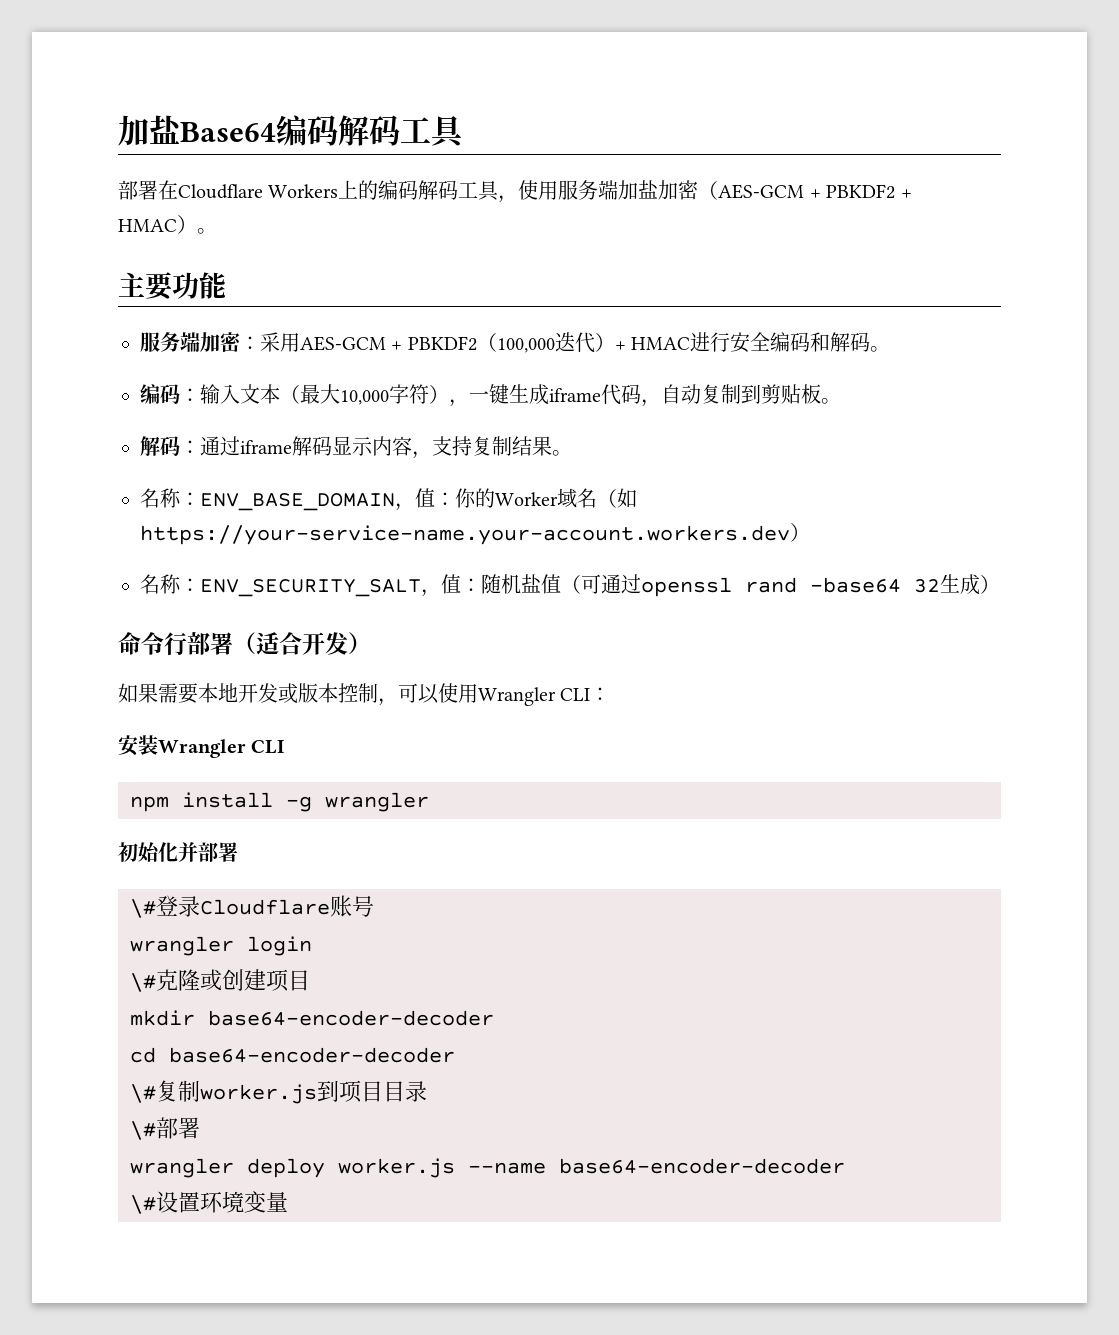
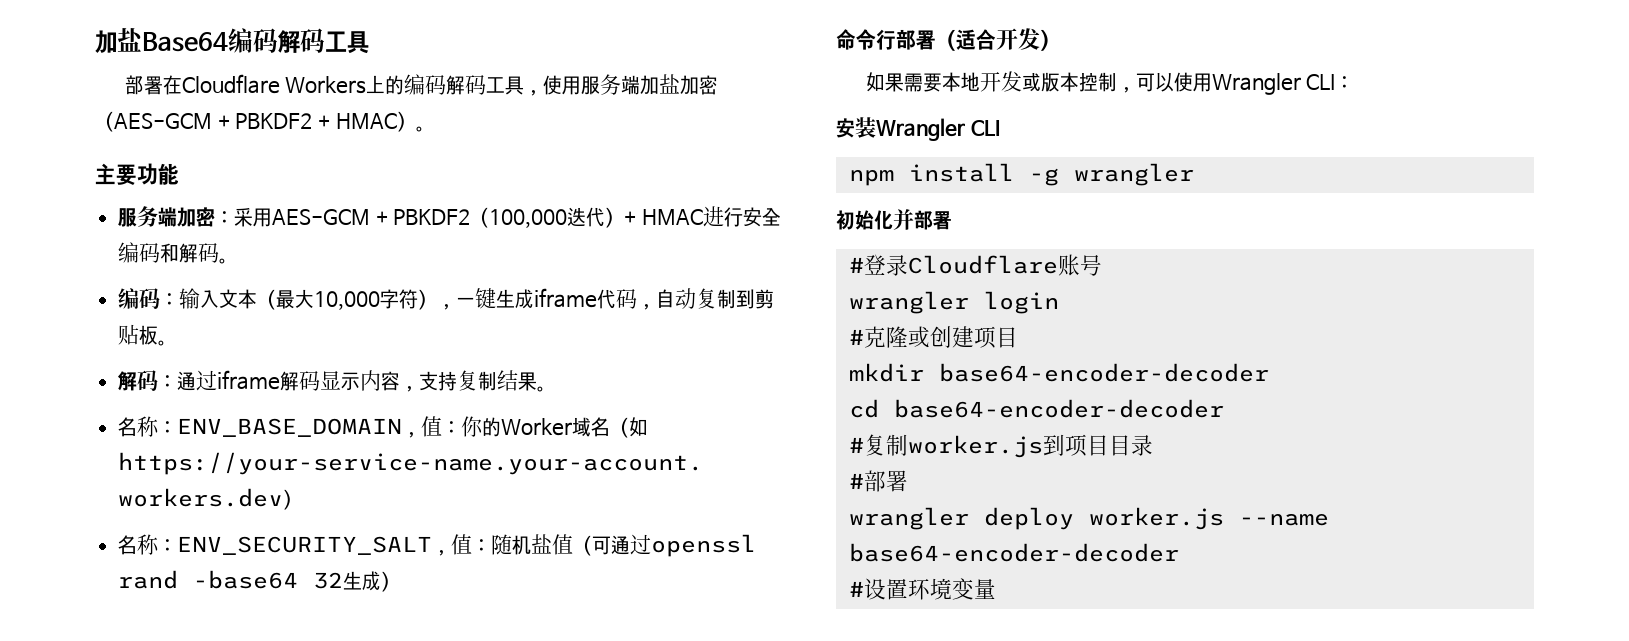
[130,899,156,918] \# -> [848,257,864,273] #
[130,973,156,992] \# -> [848,329,864,345] #
[130,1084,156,1103] \# -> [848,437,864,453] #
[130,1121,156,1140] \# -> [848,473,864,489] #
[130,1195,156,1214] \# -> [848,581,864,597] #

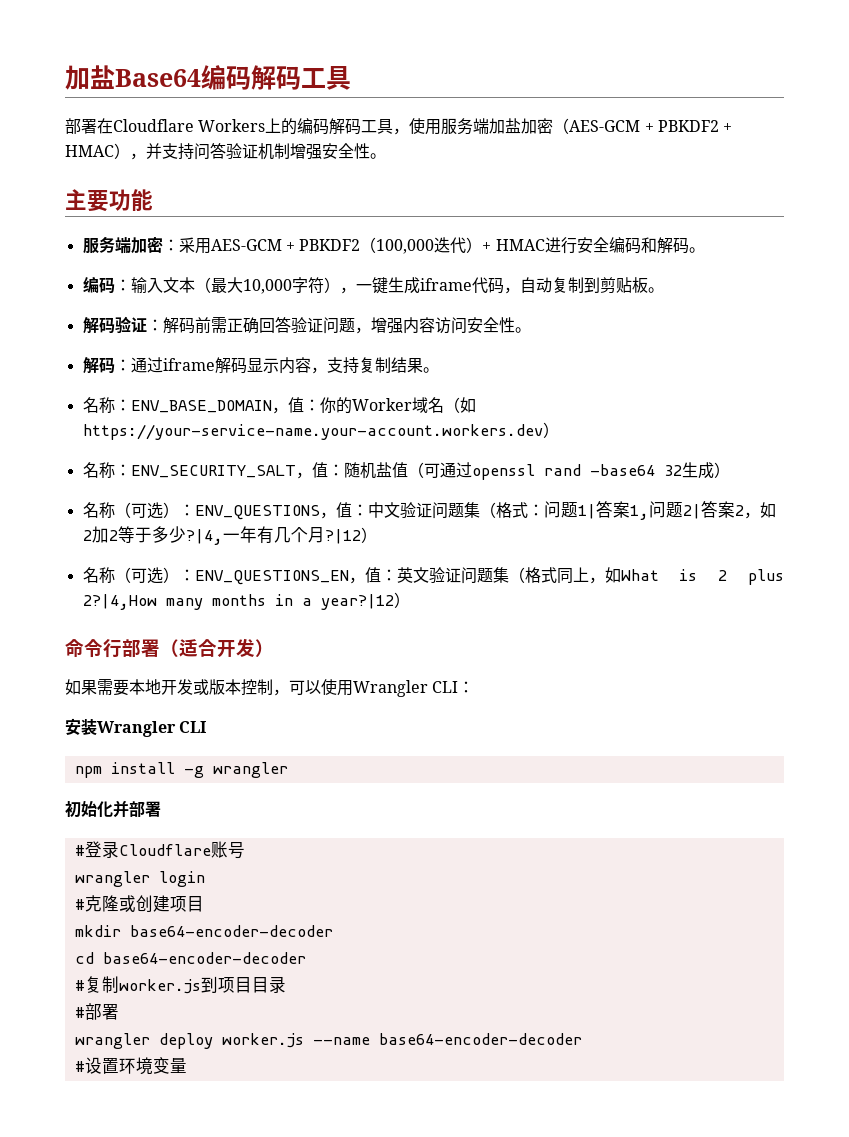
(416, 121) none -> [130,143,370,160] ，并支持问答验证机制增强安全性
(168, 343) none -> [82,316,531,334] // 解码验证：解码前需正确回答验证问题，增强内容访问安全性。
(401, 581) none -> [82,501,776,520] [82,526,377,545] [82,567,784,585] [82,592,410,610] // 名称（可选）：ENV_QUESTIONS，值：中文验证问题集（格式：问题1|答案1,问题2|答案2，如2加2等于多少?|4,一年有几个月?|12） // 名称（可选）：ENV_QUESTIONS_EN，值：英文验证问题集（格式同上，如What is 2 plus 2?|4,How many months in a year?|12）

